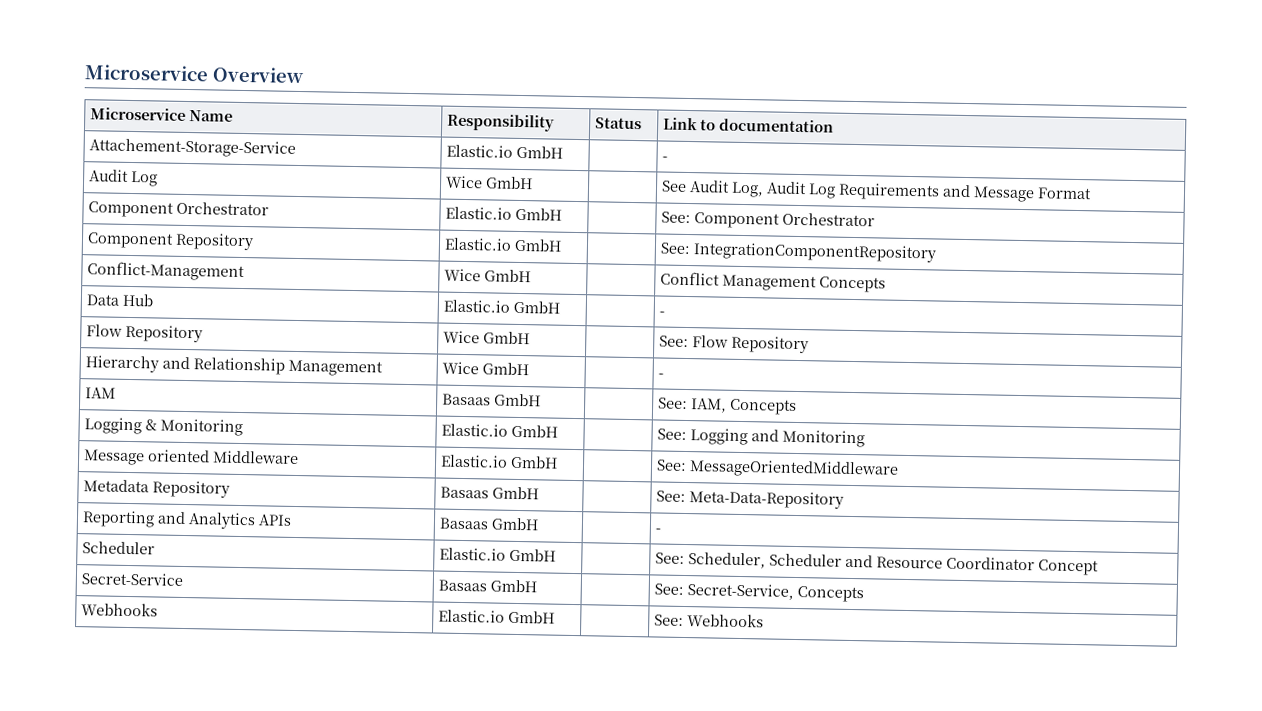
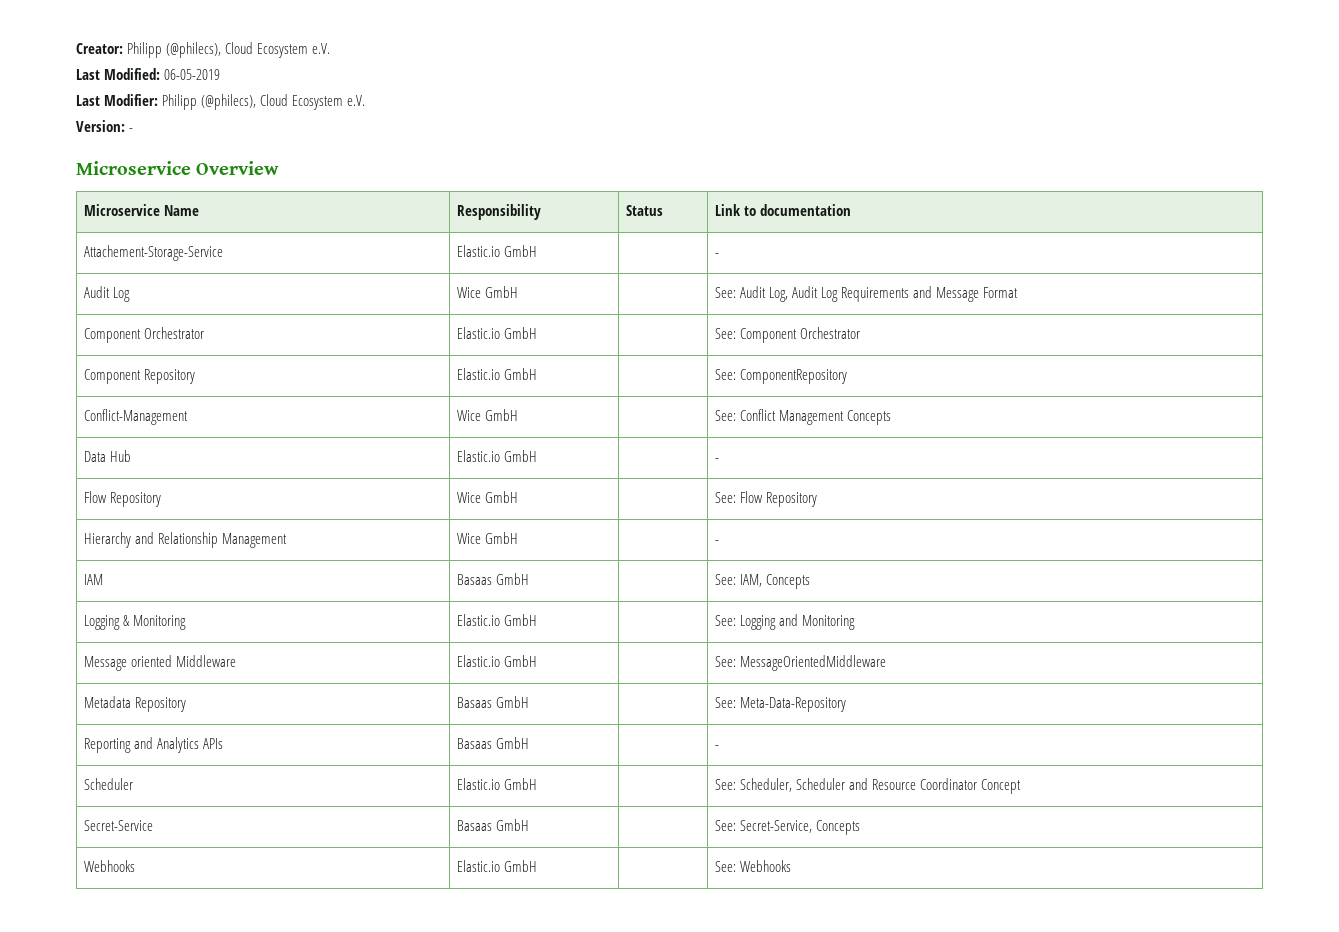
(84, 73) none -> [76,42,331,58] [76,68,221,80] [76,94,366,110] [76,120,134,132] Creator: Philipp (@philecs), Cloud Ecosystem e.V. // Last Modified: 06-05-2019 // Last Modifier: Philipp (@philecs), Cloud Ecosystem e.V. // Version: - //
[660,180,687,192] See -> [714,287,736,298] See:
[692,242,937,263] IntegrationComponentRepository -> [739,369,847,384] ComponentRepository
(531, 276) none -> [714,410,736,421] See:

